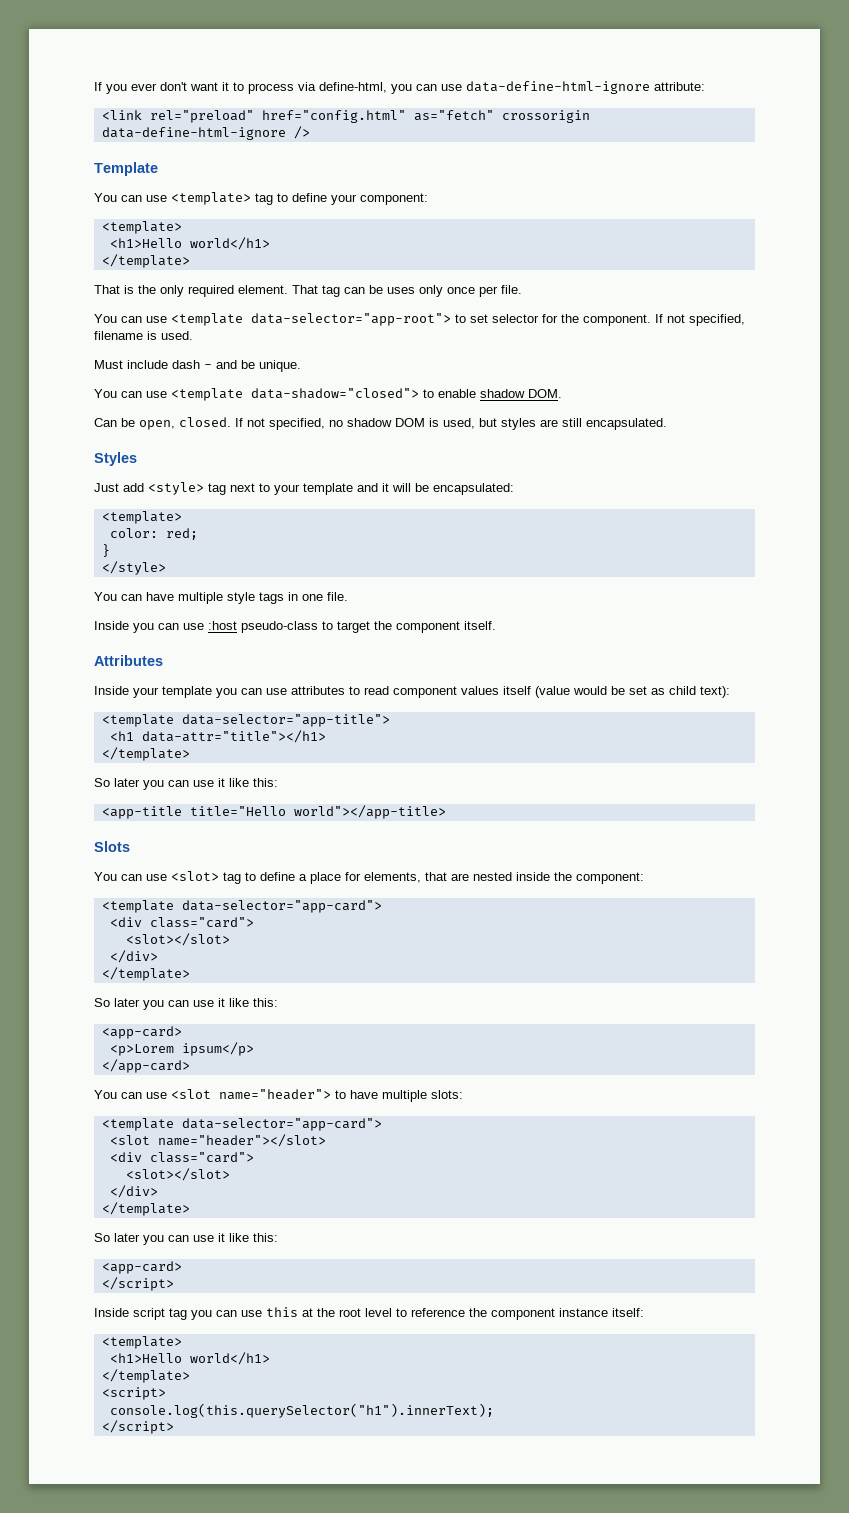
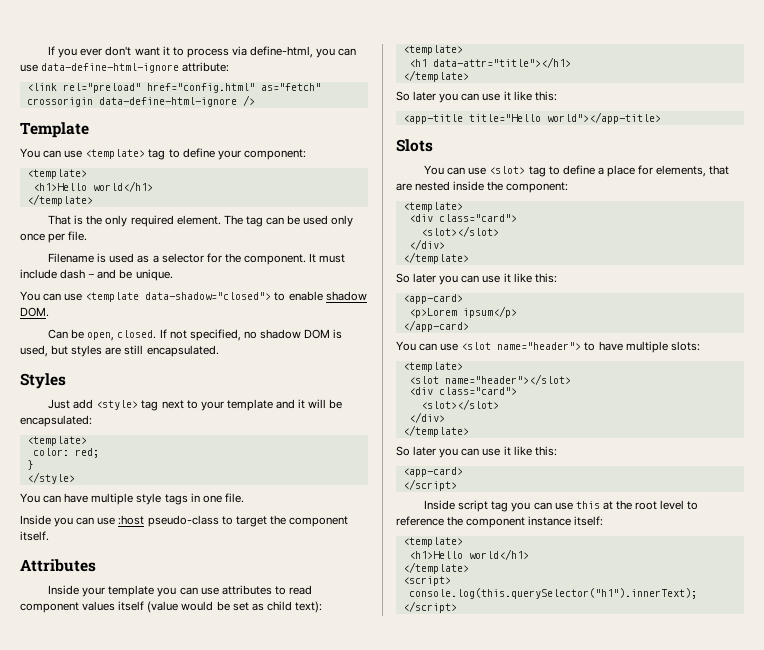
[292,285,318,294] That -> [223,215,243,225] The
[387,287,415,294] uses -> [303,215,329,225] used
[94,313,745,326] [94,331,193,340] [94,360,123,369] You can use <template data-selector="app-root"> to set selector for the component. If not specified, filename is used. // Must -> [48,253,346,265] Filename is used as a selector for the component. It must
[101,714,390,727] <template data-selector="app-title"> -> [402,45,463,55] <template>
[101,900,382,913] <template data-selector="app-card"> -> [402,202,463,212] <template>
[101,1118,382,1131] <template data-selector="app-card"> -> [402,362,463,372] <template>

